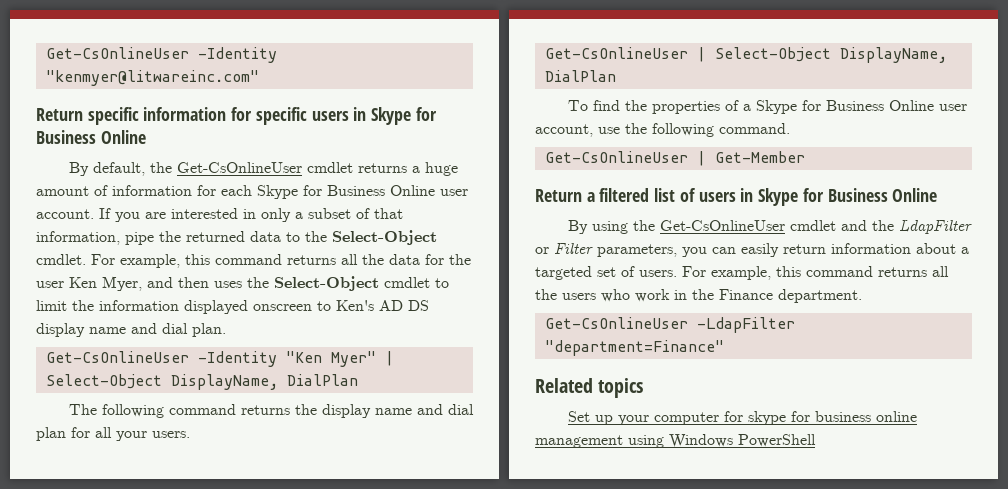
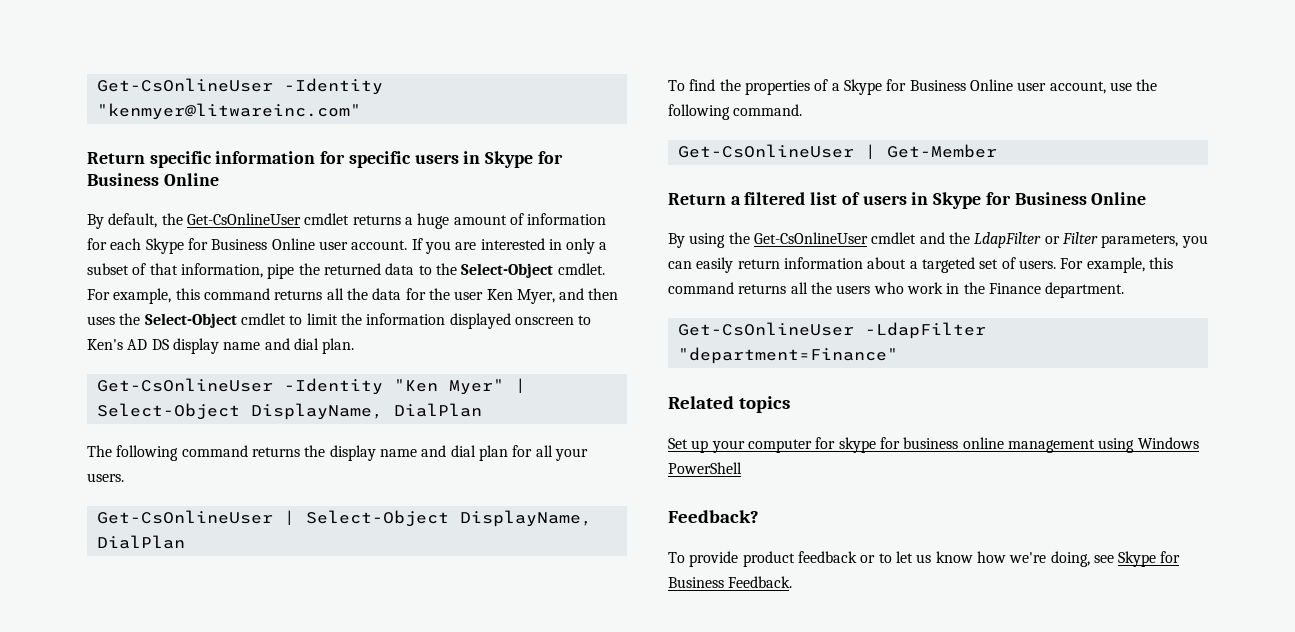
(816, 440) none -> [668,510,759,523] [668,551,1181,567] [668,576,793,588] // Feedback? // To provide product feedback or to let us know how we're doing, see Skype for Business Feedback.

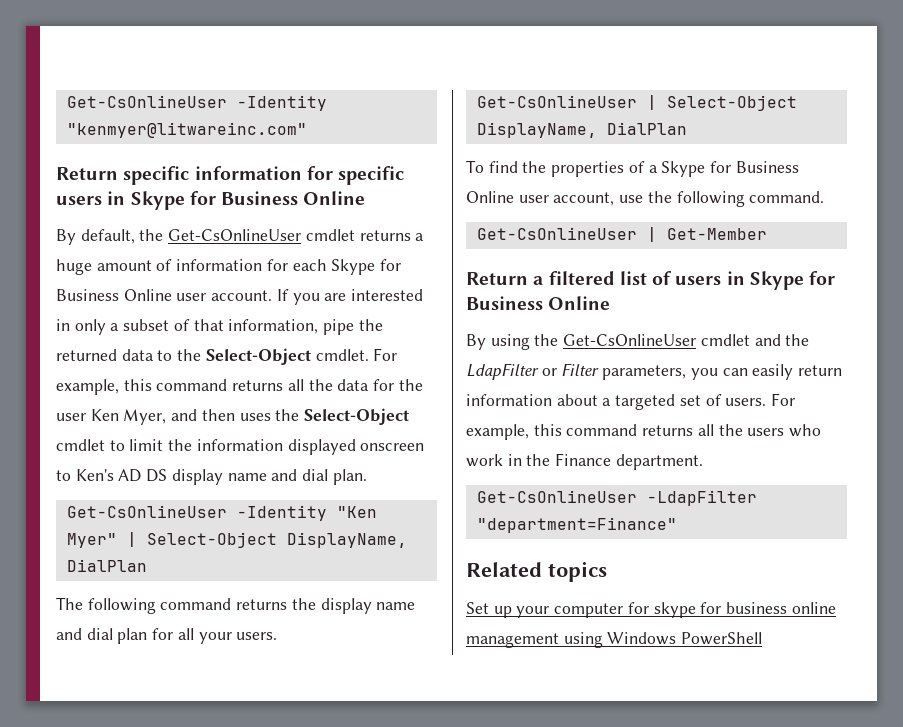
[668,510,759,523] [668,551,1181,567] [668,576,793,588] // Feedback? // To provide product feedback or to let us know how we're doing, see Skype for Business Feedback. -> (763, 638) none

